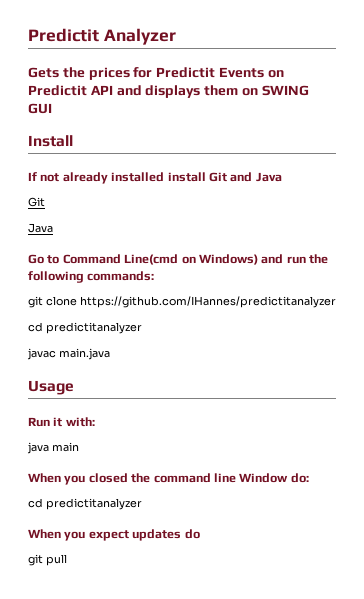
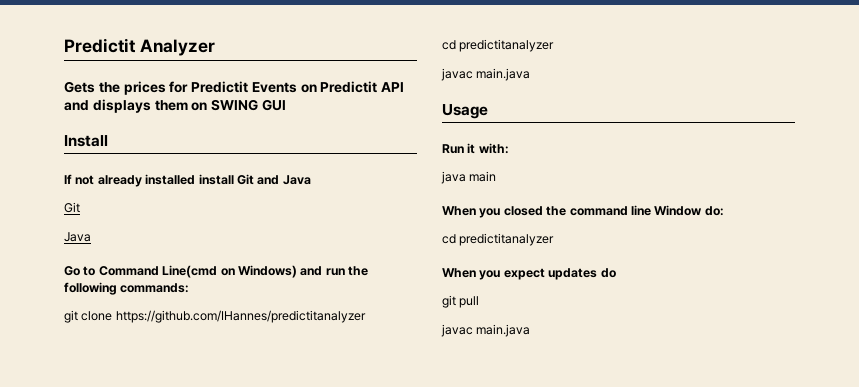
(67, 560) none -> [441,324,531,337] // javac main.java

